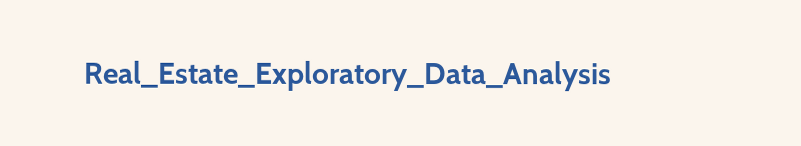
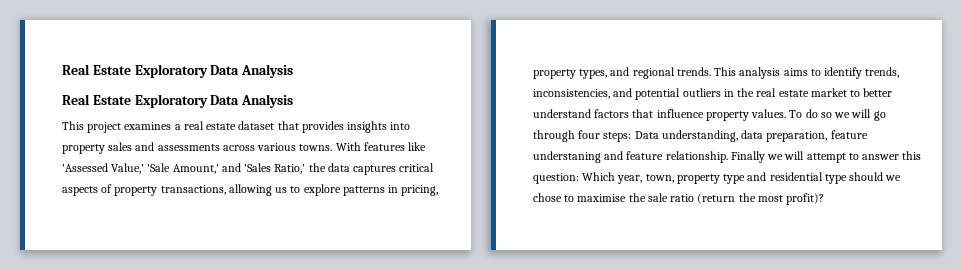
[83,60,612,92] Real_Estate_Exploratory_Data_Analysis -> [62,64,294,78] [62,94,294,108] [62,121,411,133] [62,142,427,154] [62,163,435,175] [62,184,439,196] [533,67,900,79] [533,88,893,100] [533,109,886,121] [533,130,868,142] [533,151,922,163] [533,172,902,184] [533,193,825,205] Real Estate Exploratory Data Analysis // Real Estate Exploratory Data Analysis // This project examines a real estate dataset that provides insights into property sales and assessments across various towns. With features like 'Assessed Value,' 'Sale Amount,' and 'Sales Ratio,' the data captures critical aspects of property transactions, allowing us to explore patterns in pricing, property types, and regional trends. This analysis aims to identify trends, inconsistencies, and potential outliers in the real estate market to better understand factors that influence property values. To do so we will go through four steps: Data understanding, data preparation, feature understaning and feature relationship. Finally we will attempt to answer this question: Which year, town, property type and residential type should we chose to maximise the sale ratio (return the most profit)?

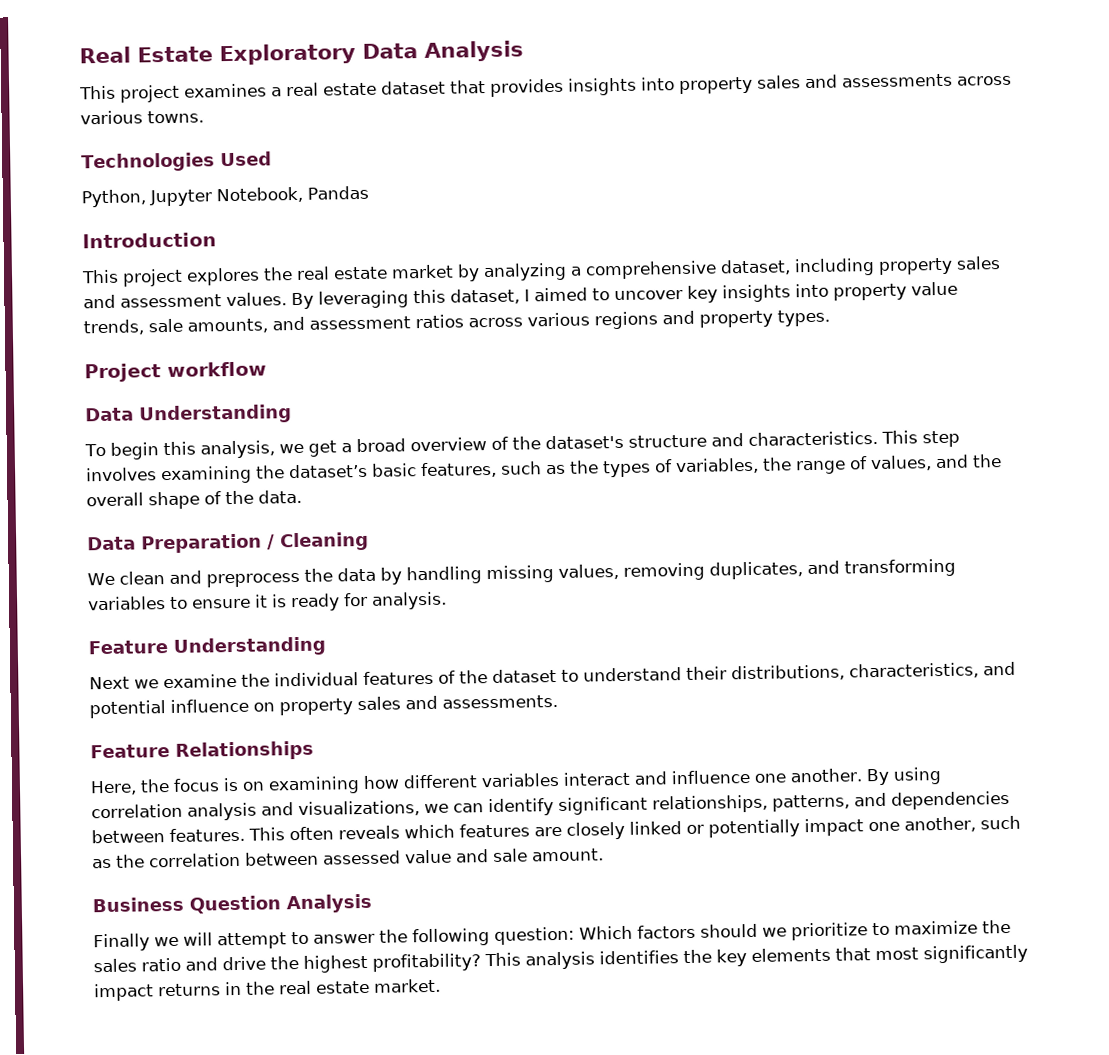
[62,64,294,78] [62,94,294,108] Real Estate Exploratory Data Analysis // Real Estate Exploratory Data Analysis -> [79,40,524,66] Real Estate Exploratory Data Analysis
[335,142,427,151] [62,163,435,175] [62,184,439,196] [533,67,900,79] [533,88,893,100] [533,109,886,121] [533,130,868,142] [533,151,728,163] With features like 'Assessed Value,' 'Sale Amount,' and 'Sales Ratio,' the data captures critical aspects of property transactions, allowing us to explore patterns in pricing, property types, and regional trends. This analysis aims to identify trends, inconsistencies, and potential outliers in the real estate market to better understand factors that influence property values. To do so we will go through four steps: Data understanding, data preparation, feature understaning and feature relationship. -> [81,151,272,173] [81,185,369,208] [82,232,217,249] [81,256,1001,287] [83,281,958,310] [83,309,830,336] [84,361,267,383] [85,404,292,425] [84,430,960,460] [86,454,1002,485] [86,489,302,510] [87,531,369,554] [87,558,956,588] [88,591,447,612] [88,636,326,657] [89,661,1016,690] [89,694,558,719] [90,740,314,761] [90,767,942,796] [91,790,1010,821] [91,815,1021,844] [92,848,604,869] [92,893,372,914] // Technologies Used // Python, Jupyter Notebook, Pandas // Introduction // This project explores the real estate market by analyzing a comprehensive dataset, including property sales and assessment values. By leveraging this dataset, I aimed to uncover key insights into property value trends, sale amounts, and assessment ratios across various regions and property types. // Project workflow // Data Understanding // To begin this analysis, we get a broad overview of the dataset's structure and characteristics. This step involves examining the dataset’s basic features, such as the types of variables, the range of values, and the overall shape of the data. // Data Preparation / Cleaning // We clean and preprocess the data by handling missing values, removing duplicates, and transforming variables to ensure it is ready for analysis. // Feature Understanding // Next we examine the individual features of the dataset to understand their distributions, characteristics, and potential influence on property sales and assessments. // Feature Relationships // Here, the focus is on examining how different variables interact and influence one another. By using correlation analysis and visualizations, we can identify significant relationships, patterns, and dependencies between features. This often reveals which features are closely linked or potentially impact one another, such as the correlation between assessed value and sale amount. // Business Question Analysis //
[902,151,922,160] [533,172,902,184] [533,193,825,205] this question: Which year, town, property type and residential type should we chose to maximise the sale ratio (return the most profit)? -> [378,919,1011,947] [93,944,1028,973] [94,978,441,1002] the following question: Which factors should we prioritize to maximize the sales ratio and drive the highest profitability? This analysis identifies the key elements that most significantly impact returns in the real estate market.

